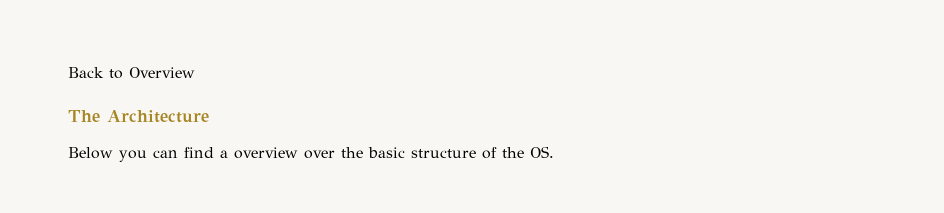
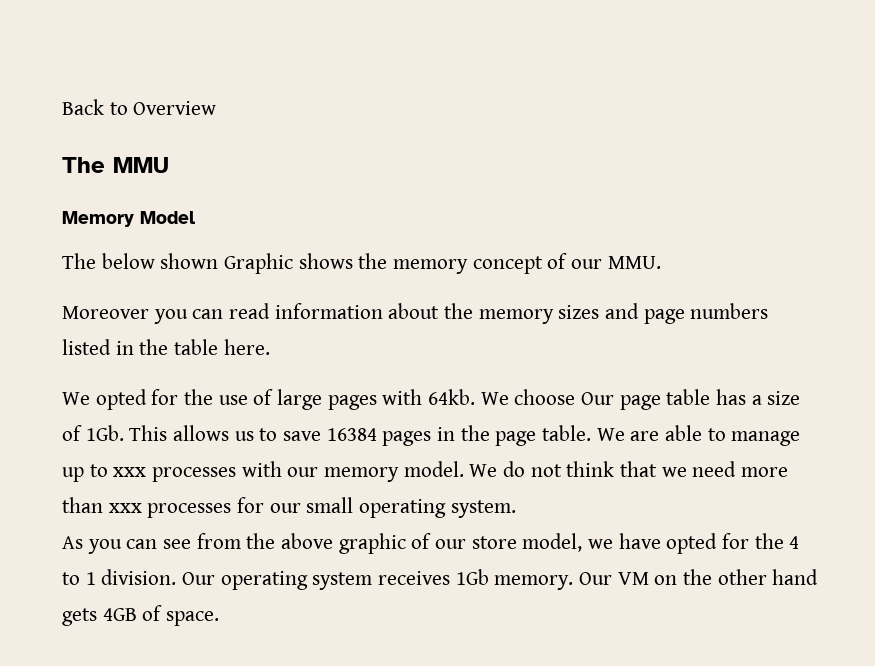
[107,110,209,123] [68,146,554,162] Architecture // Below you can find a overview over the basic structure of the OS. -> [113,157,169,173] [62,211,195,227] [62,253,661,274] [62,303,769,324] [62,339,270,355] [62,389,801,410] [62,425,801,446] [62,461,789,482] [62,497,516,518] [62,533,800,554] [62,569,819,590] [62,605,220,626] MMU // Memory Model // The below shown Graphic shows the memory concept of our MMU. // Moreover you can read information about the memory sizes and page numbers listed in the table here. // We opted for the use of large pages with 64kb. We choose Our page table has a size of 1Gb. This allows us to save 16384 pages in the page table. We are able to manage up to xxx processes with our memory model. We do not think that we need more than xxx processes for our small operating system. // As you can see from the above graphic of our store model, we have opted for the 4 to 1 division. Our operating system receives 1Gb memory. Our VM on the other hand gets 4GB of space.

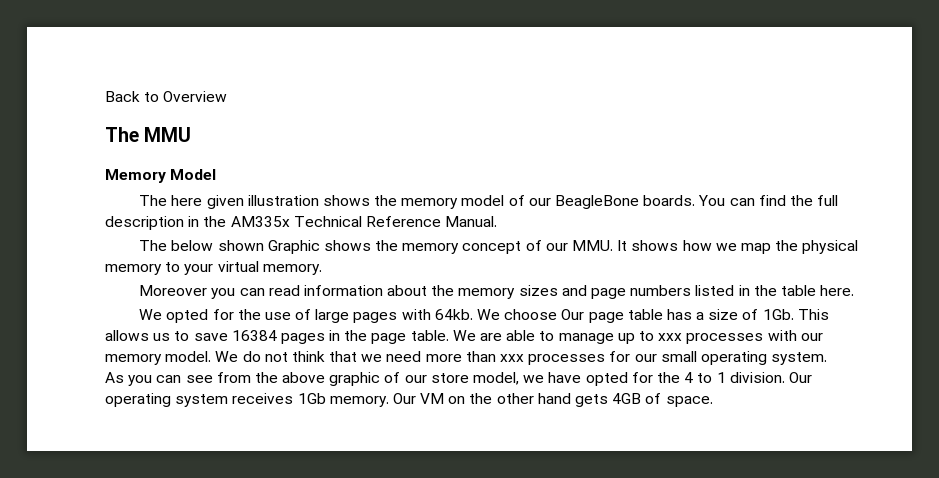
(195, 217) none -> [139,195,839,209] [105,216,498,230] // The here given illustration shows the memory model of our BeagleBone boards. You can find the full description in the AM335x Technical Reference Manual.
(661, 262) none -> [617,240,859,254] [105,261,322,275] It shows how we map the physical memory to your virtual memory.

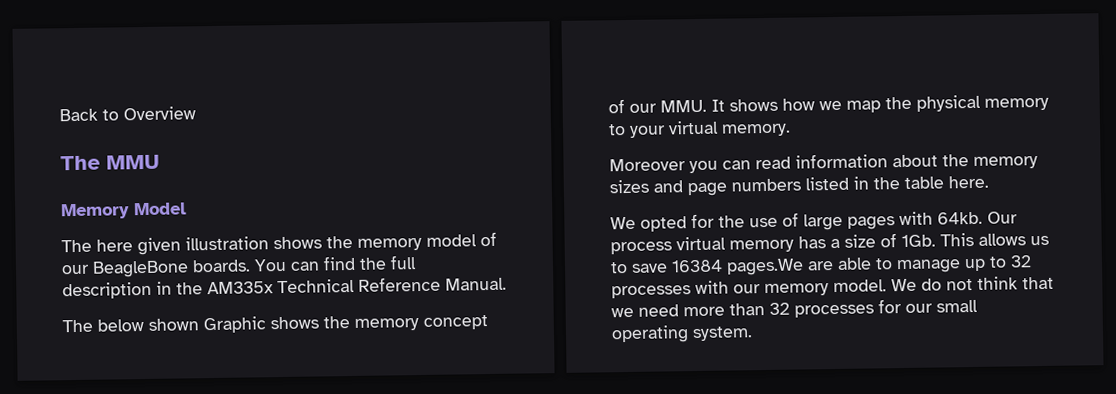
[476,309,663,323] We choose Our page table -> [987,211,1018,224] [610,236,794,255] Our process virtual memory
[280,330,476,344] pages in the page table. We -> [726,258,804,276] pages.We
[658,333,683,341] xxx -> [1010,255,1032,268] 32
[500,354,525,362] xxx -> [769,302,790,315] 32
[105,372,812,386] [105,393,713,407] // As you can see from the above graphic of our store model, we have opted for the 4 to 1 division. Our operating system receives 1Gb memory. Our VM on the other hand gets 4GB of space. -> (753, 334) none

